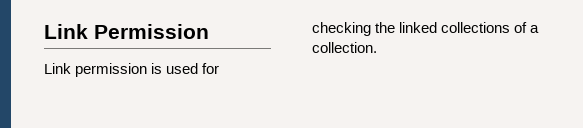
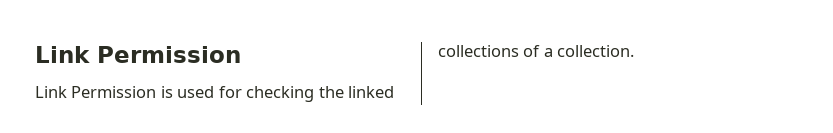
[75,63,148,77] permission -> [71,86,157,98] Permission

